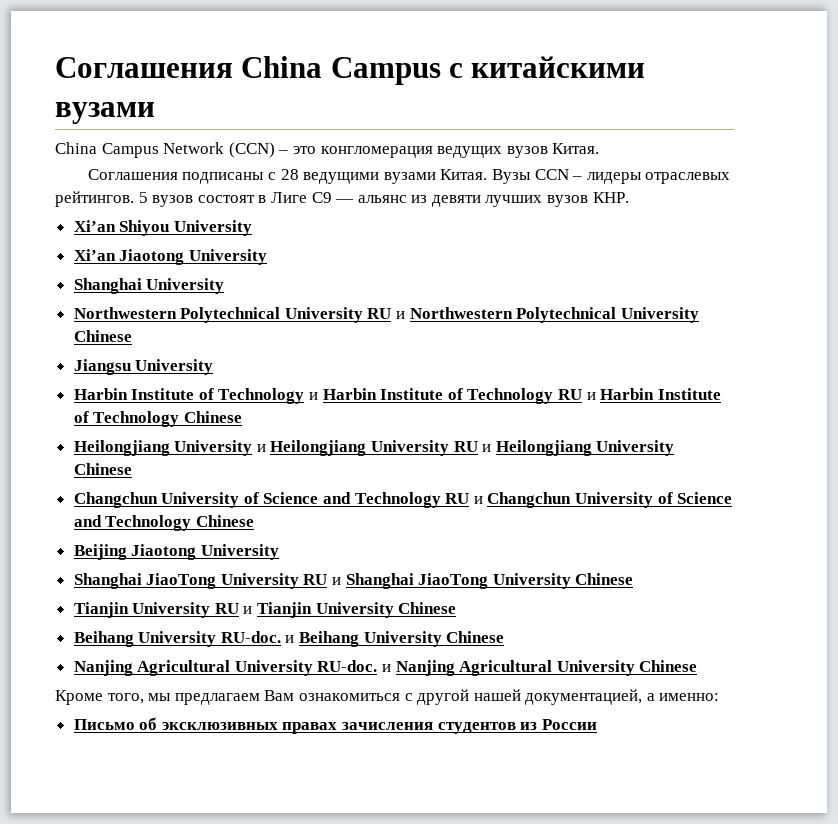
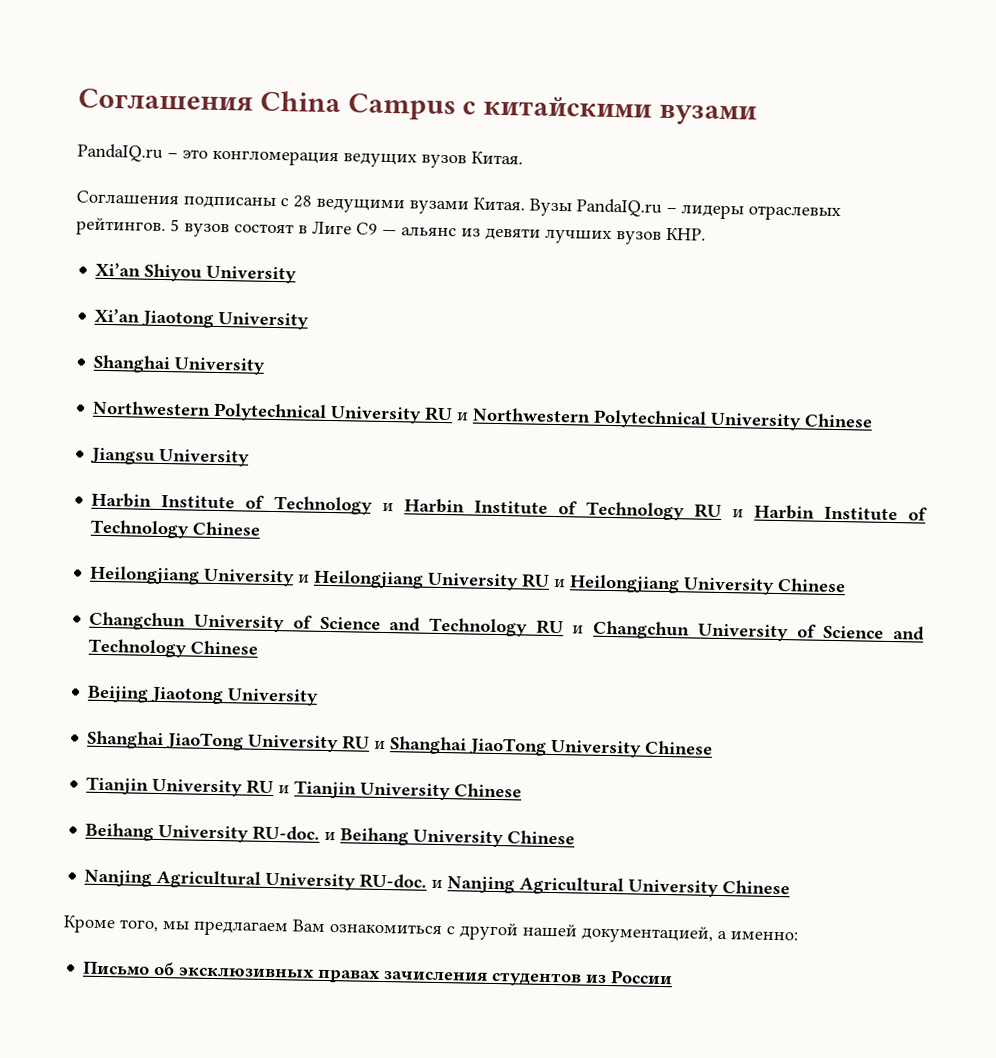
[55,142,275,158] China Campus Network (CCN) -> [77,143,163,162] PandaIQ.ru
[534,169,569,180] CCN -> [576,198,662,217] PandaIQ.ru

